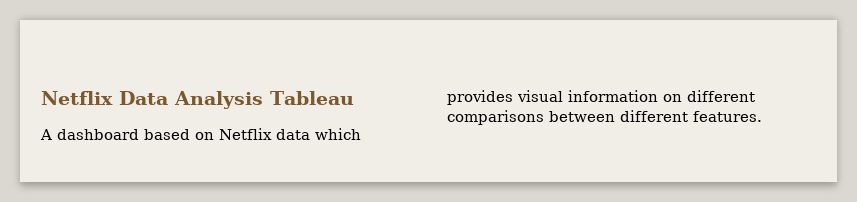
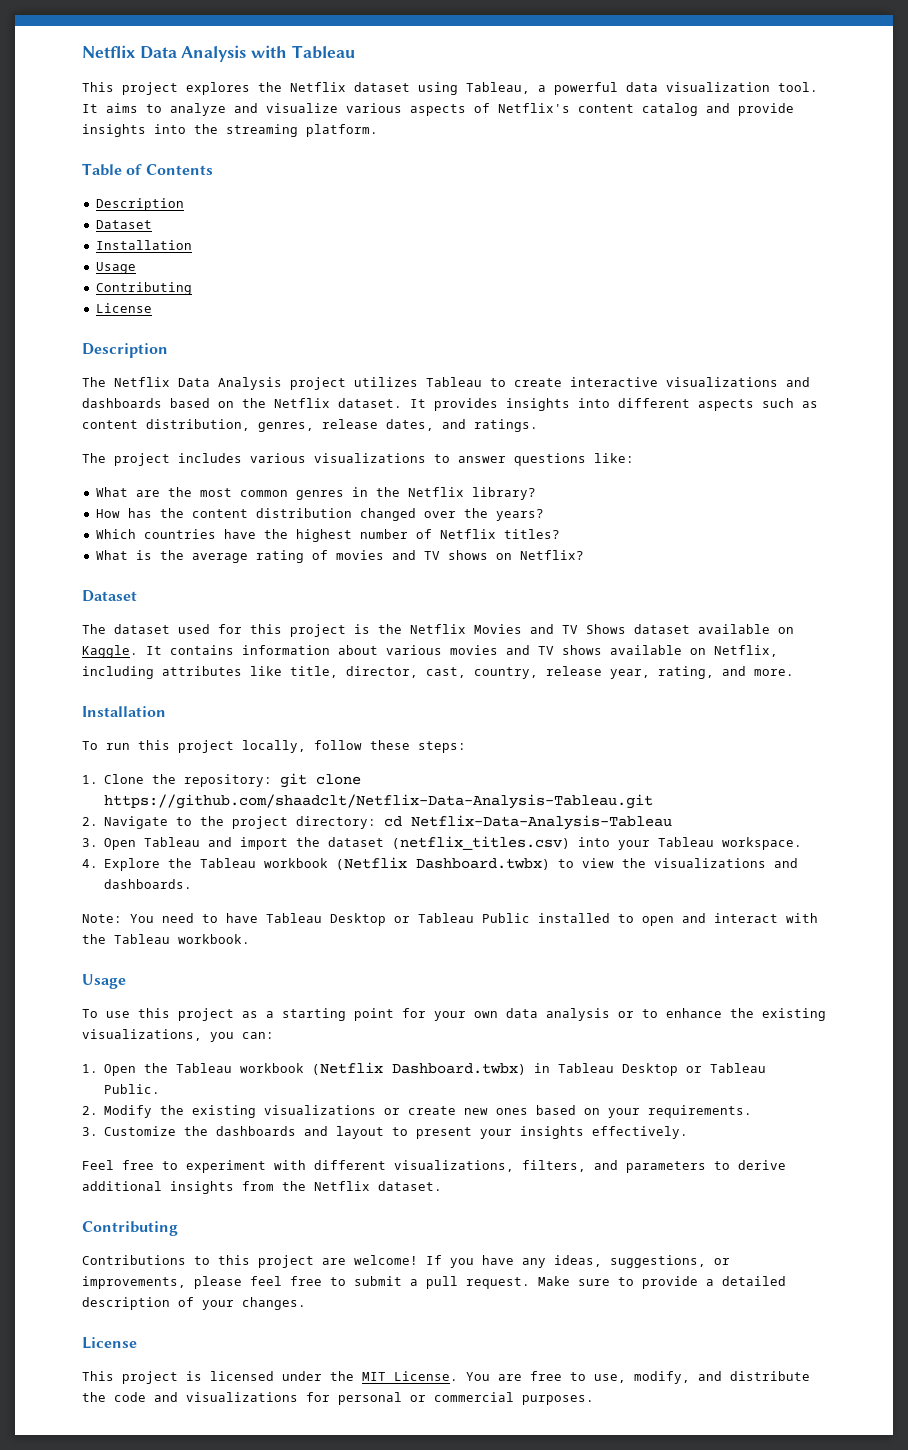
[41,91,263,109] Netflix Data Analysis -> [82,45,288,62] Netflix Data Analysis with
[40,128,361,140] [447,90,755,105] [447,110,762,125] A dashboard based on Netflix data which provides visual information on different comparisons between different features. -> [82,82,818,95] [82,103,794,116] [82,124,378,137] [82,163,213,176] [95,198,184,211] [95,220,152,229] [95,240,192,250] [95,262,136,274] [95,282,192,295] [95,303,152,313] [82,343,168,358] [82,377,810,390] [82,398,818,411] [82,419,538,432] [82,453,634,466] [95,487,536,500] [95,508,544,521] [95,529,560,542] [95,550,584,563] [82,590,137,602] [82,624,794,637] [82,645,778,658] [82,666,794,679] [82,706,166,717] [82,740,466,753] [82,773,362,788] [104,794,654,809] [82,815,673,830] [82,836,803,850] [82,857,799,871] [104,879,193,889] [82,913,818,926] [82,934,250,944] [82,974,126,989] [82,1008,826,1021] [82,1029,274,1042] [82,1062,767,1076] [104,1084,161,1094] [82,1105,753,1118] [82,1126,689,1139] [82,1160,786,1173] [82,1181,442,1194] [82,1221,178,1236] [82,1255,730,1268] [82,1276,786,1289] [82,1297,306,1310] [82,1337,137,1349] [82,1371,810,1384] [82,1392,594,1405] This project explores the Netflix dataset using Tableau, a powerful data visualization tool. It aims to analyze and visualize various aspects of Netflix's content catalog and provide insights into the streaming platform. // Table of Contents // Description // Dataset // Installation // Usage // Contributing // License // Description // The Netflix Data Analysis project utilizes Tableau to create interactive visualizations and dashboards based on the Netflix dataset. It provides insights into different aspects such as content distribution, genres, release dates, and ratings. // The project includes various visualizations to answer questions like: // What are the most common genres in the Netflix library? // How has the content distribution changed over the years? // Which countries have the highest number of Netflix titles? // What is the average rating of movies and TV shows on Netflix? // Dataset // The dataset used for this project is the Netflix Movies and TV Shows dataset available on Kaggle. It contains information about various movies and TV shows available on Netflix, including attributes like title, director, cast, country, release year, rating, and more. // Installation // To run this project locally, follow these steps: // 1. Clone the repository: git clone https://github.com/shaadclt/Netflix-Data-Analysis-Tableau.git // 2. Navigate to the project directory: cd Netflix-Data-Analysis-Tableau // 3. Open Tableau and import the dataset (netflix_titles.csv) into your Tableau workspace. // 4. Explore the Tableau workbook (Netflix Dashboard.twbx) to view the visualizations and dashboards. // Note: You need to have Tableau Desktop or Tableau Public installed to open and interact with the Tableau workbook. // Usage // To use this project as a starting point for your own data analysis or to enhance the existing visualizations, you can: // 1. Open the Tableau workbook (Netflix Dashboard.twbx) in Tableau Desktop or Tableau Public. // 2. Modify the existing visualizations or create new ones based on your requirements. // 3. Customize the dashboards and layout to present your insights effectively. // Feel free to experiment with different visualizations, filters, and parameters to derive additional insights from the Netflix dataset. // Contributing // Contributions to this project are welcome! If you have any ideas, suggestions, or improvements, please feel free to submit a pull request. Make sure to provide a detailed description of your changes. // License // This project is licensed under the MIT License. You are free to use, modify, and distribute the code and visualizations for personal or commercial purposes.

